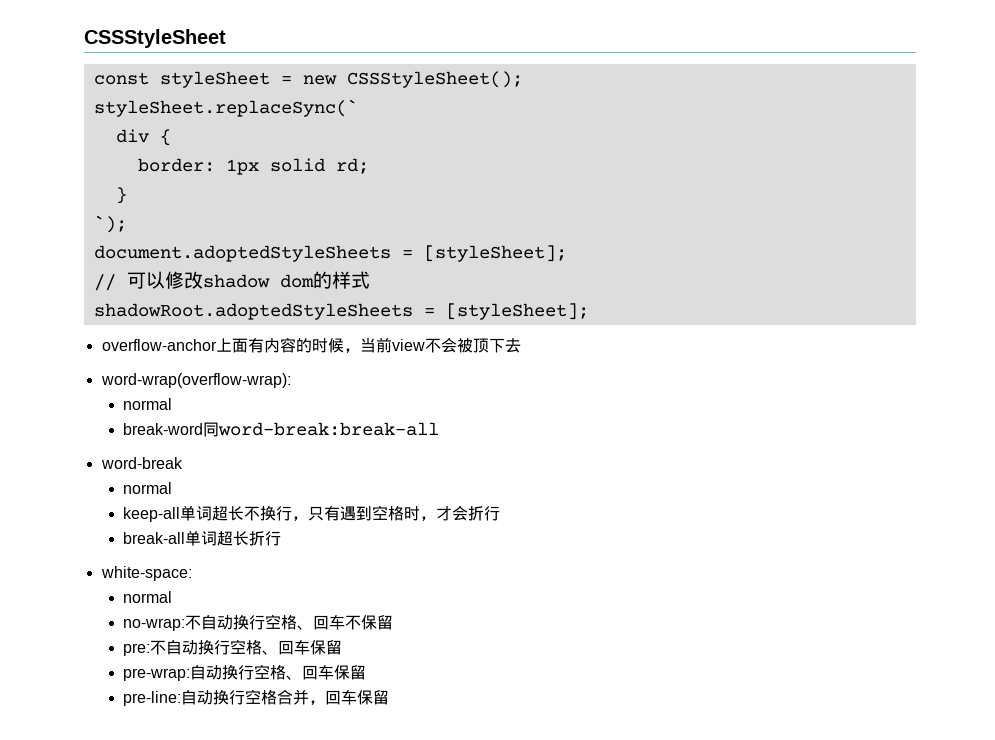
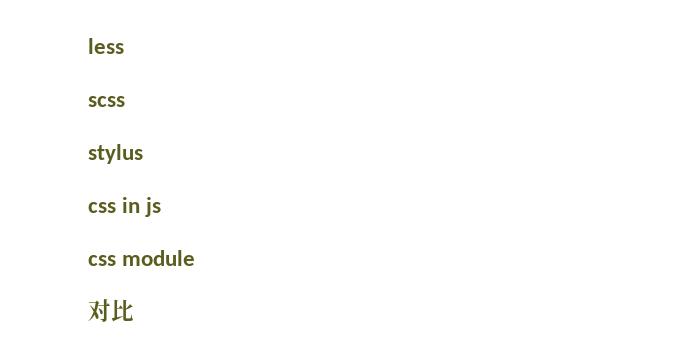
[84,29,226,48] [93,71,523,88] [93,99,358,117] [115,129,171,146] [137,158,369,175] [115,187,127,204] [93,215,127,233] [93,245,567,262] [93,271,370,291] [93,303,589,320] [101,337,521,353] [100,373,291,388] [123,398,173,410] [123,422,440,437] [100,457,183,469] [123,482,173,494] [123,505,501,522] [123,530,282,546] [100,566,192,581] [123,591,173,603] [123,614,394,631] [123,639,343,656] [123,664,367,681] [123,689,390,706] CSSStyleSheet // const styleSheet = new CSSStyleSheet(); // styleSheet.replaceSync(` // div { // border: 1px solid rd; // } // `); // document.adoptedStyleSheets = [styleSheet]; // // 可以修改shadow dom的样式 // shadowRoot.adoptedStyleSheets = [styleSheet]; // overflow-anchor上面有内容的时候，当前view不会被顶下去 // word-wrap(overflow-wrap): // normal // break-word同word-break:break-all // word-break // normal // keep-all单词超长不换行，只有遇到空格时，才会折行 // break-all单词超长折行 // white-space: // normal // no-wrap:不自动换行空格、回车不保留 // pre:不自动换行空格、回车保留 // pre-wrap:自动换行空格、回车保留 // pre-line:自动换行空格合并，回车保留 -> [88,38,124,54] [88,96,125,107] [88,144,143,164] [88,197,162,217] [88,250,196,266] [88,299,134,322] less // scss // stylus // css in js // css module // 对比

